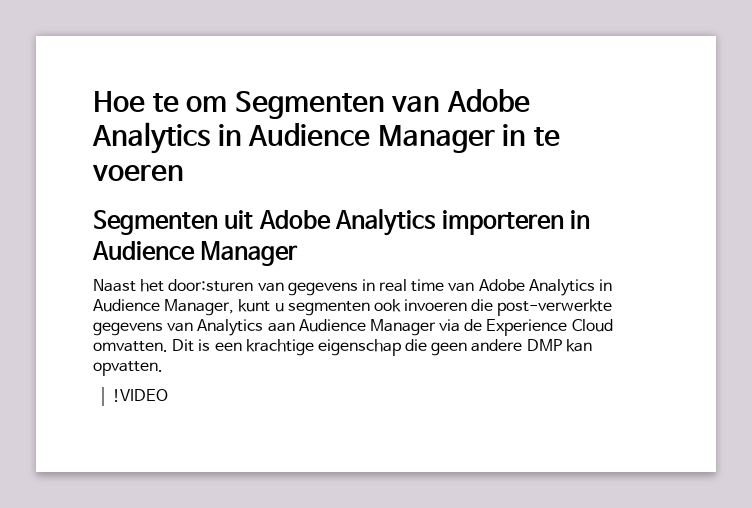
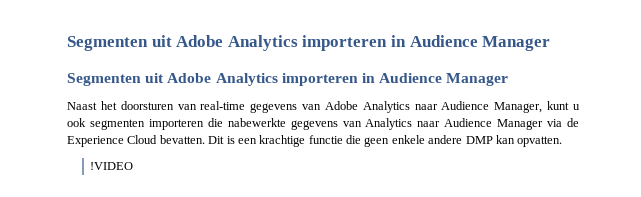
[93,89,530,119] [92,122,560,154] [92,164,184,181] Hoe te om Segmenten van Adobe Analytics in Audience Manager in te voeren -> [67,35,551,51] Segmenten uit Adobe Analytics importeren in Audience Manager
[168,279,613,296] door:sturen van gegevens in real time van Adobe Analytics in -> [120,101,438,113] doorsturen van real-time gegevens van Adobe Analytics naar
[287,299,613,316] segmenten ook invoeren die post-verwerkte -> [67,118,286,130] ook segmenten importeren die nabewerkte
[267,322,295,332] aan -> [417,121,441,127] naar
[93,341,168,352] omvatten. -> [159,135,205,144] bevatten.
[317,339,401,356] eigenschap -> [308,135,343,144] functie
(468, 349) none -> [391,135,425,144] enkele

